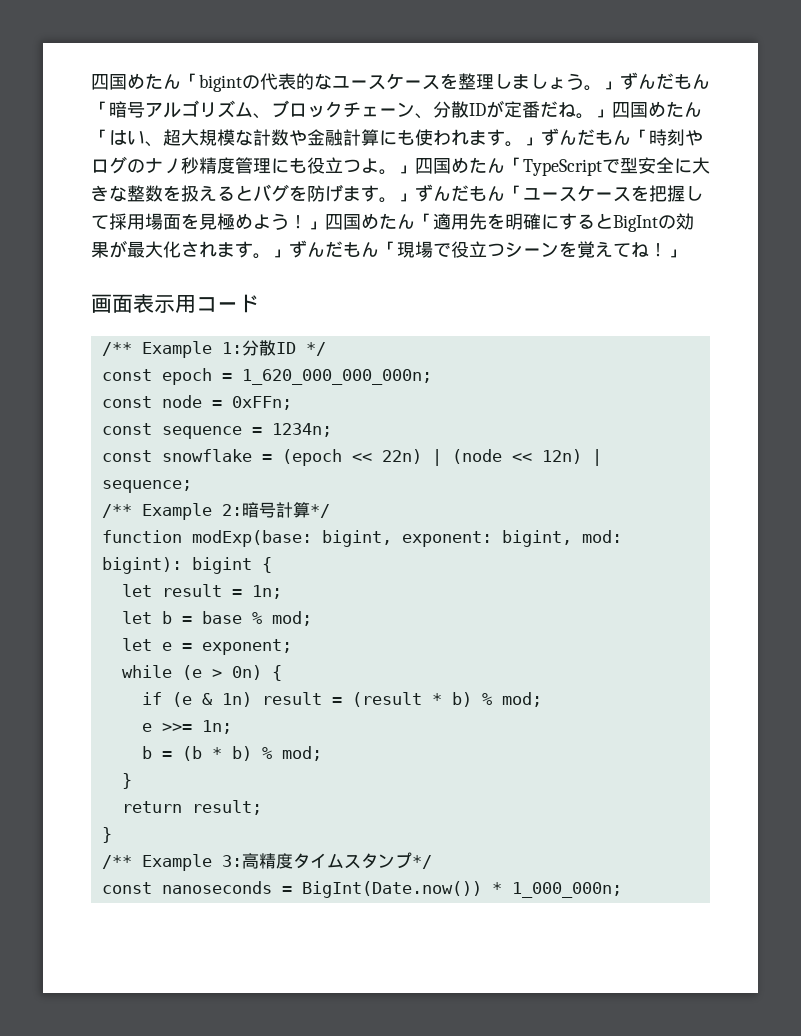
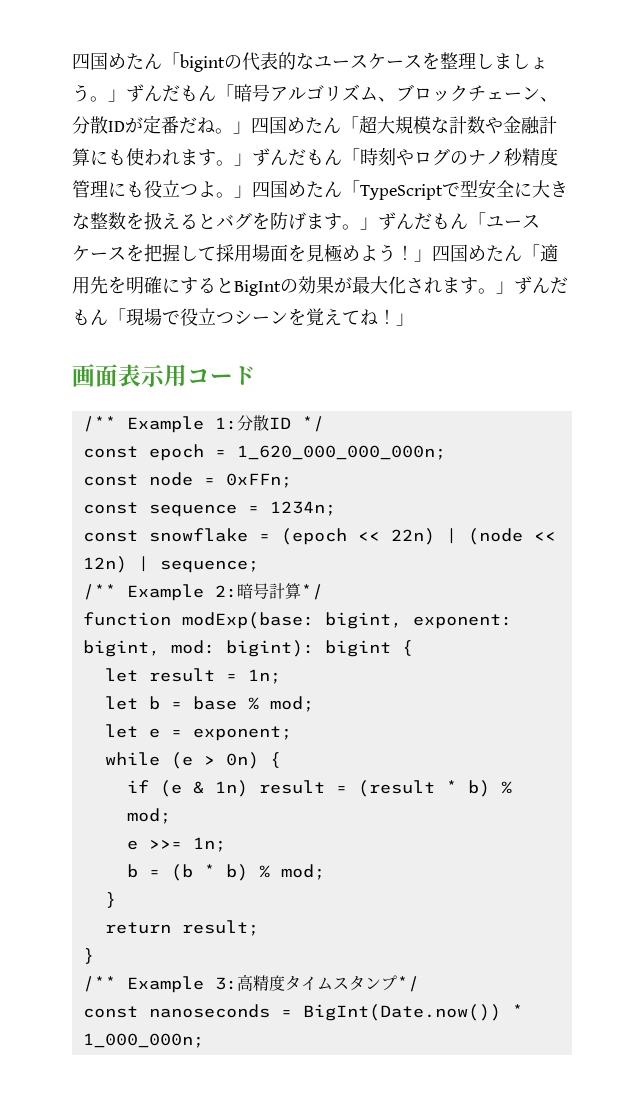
[109,130,163,147] はい、 -> (359, 124) none

